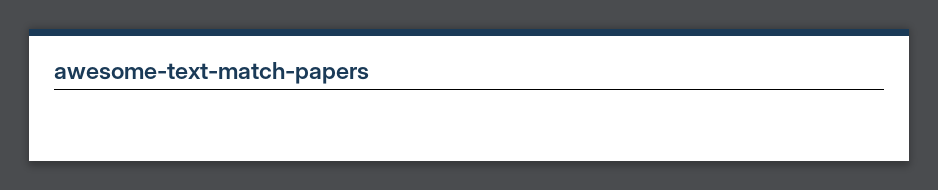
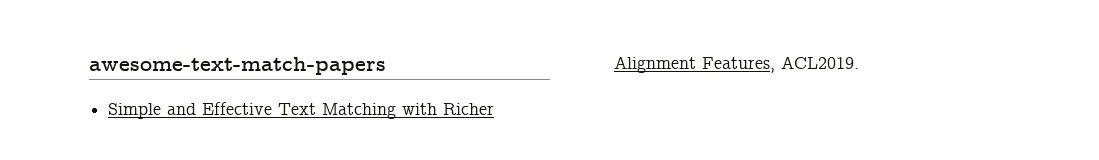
(369, 73) none -> [108,102,495,119] [614,56,860,73] // Simple and Effective Text Matching with Richer Alignment Features, ACL2019.

